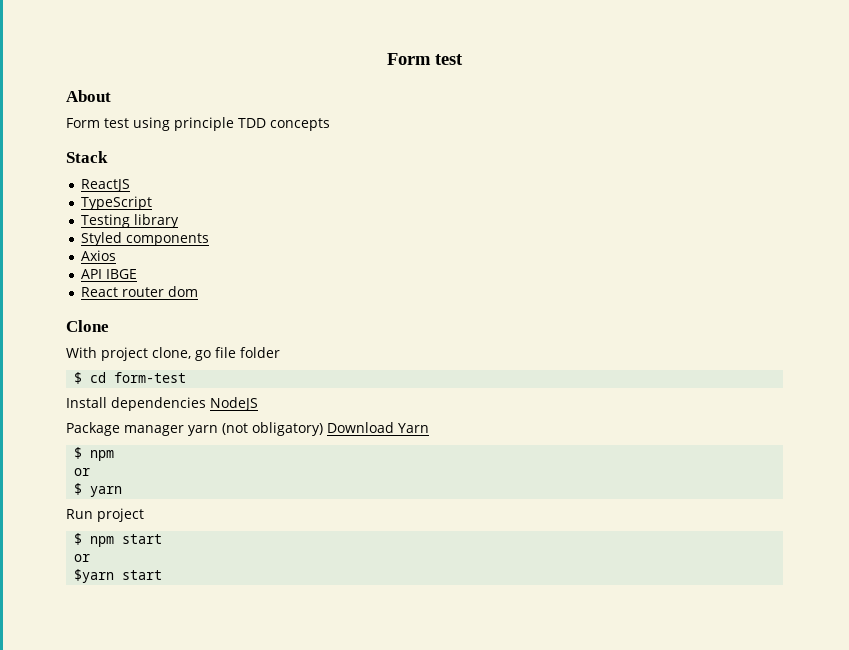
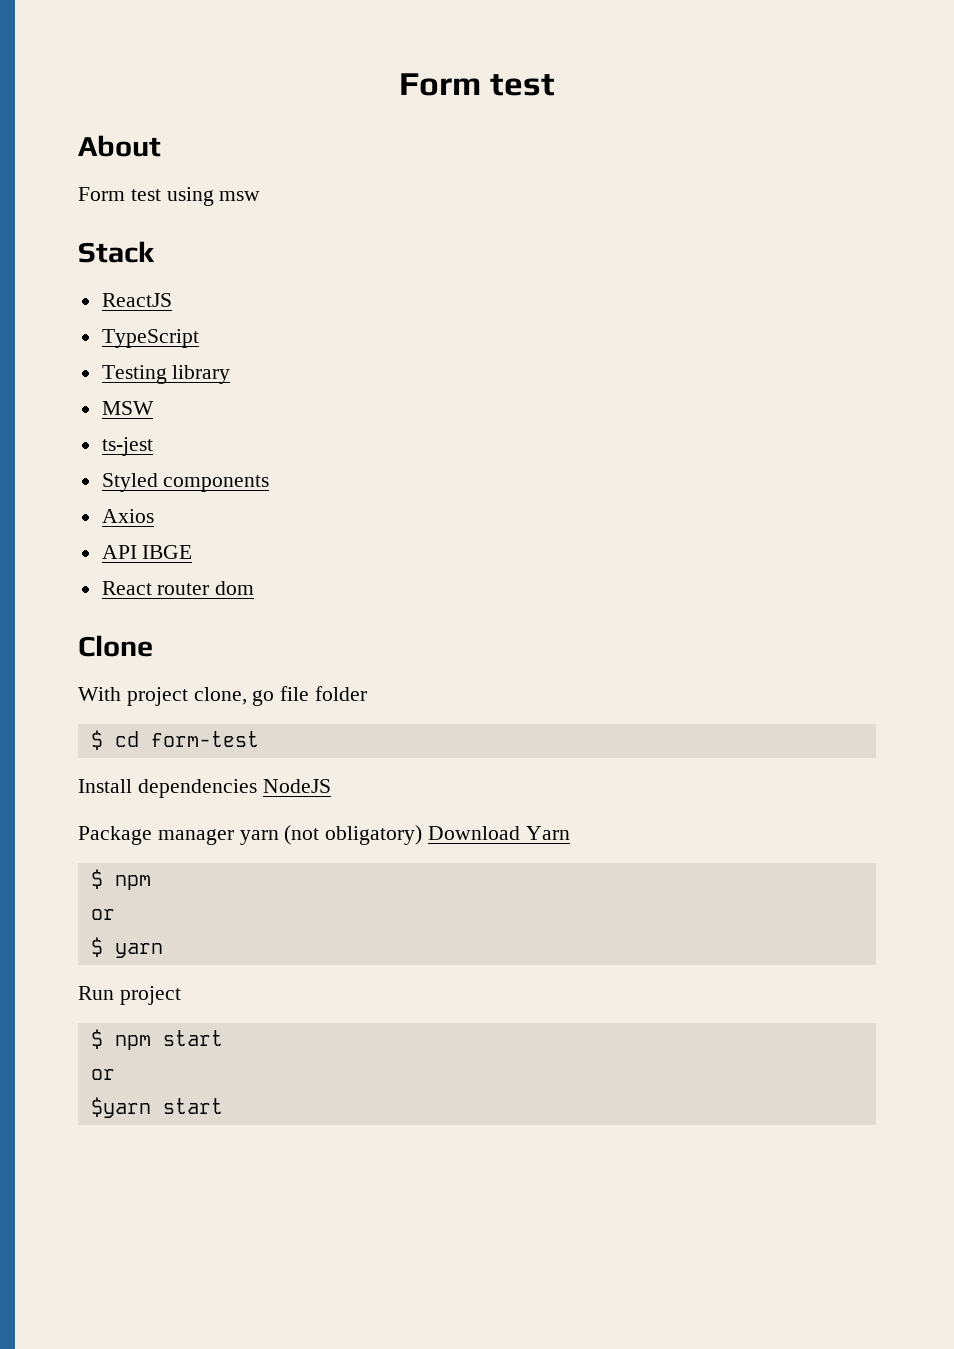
[174,117,330,131] principle TDD concepts -> [219,191,261,201] msw
(179, 221) none -> [101,401,154,415] [101,437,153,456] // MSW // ts-jest

